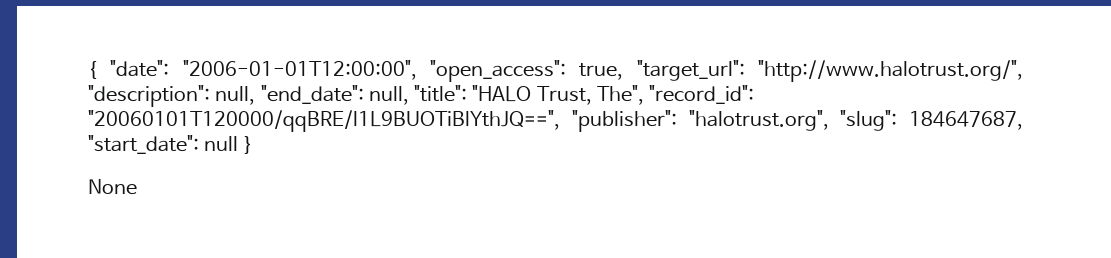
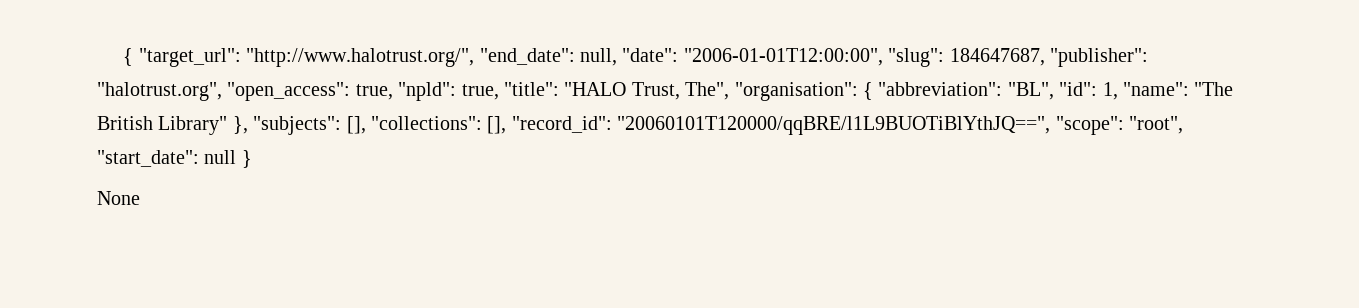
[88,60,1024,82] [88,85,755,107] [88,110,1023,132] { "date": "2006-01-01T12:00:00", "open_access": true, "target_url": "http://www.halotrust.org/", "description": null, "end_date": null, "title": "HALO Trust, The", "record_id": "20060101T120000/qqBRE/l1L9BUOTiBlYthJQ==", "publisher": "halotrust.org", "slug": 184647687, -> [123,48,1149,67] [97,82,1234,101] [97,116,1183,135] { "target_url": "http://www.halotrust.org/", "end_date": null, "date": "2006-01-01T12:00:00", "slug": 184647687, "publisher": "halotrust.org", "open_access": true, "npld": true, "title": "HALO Trust, The", "organisation": { "abbreviation": "BL", "id": 1, "name": "The British Library" }, "subjects": [], "collections": [], "record_id": "20060101T120000/qqBRE/l1L9BUOTiBlYthJQ==", "scope": "root",

